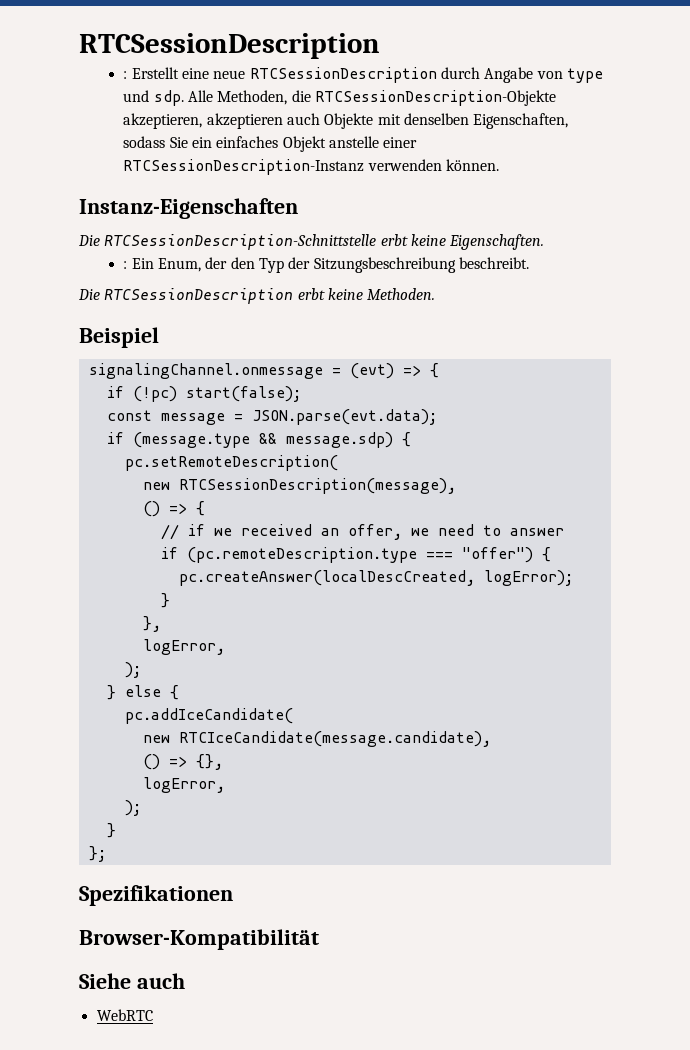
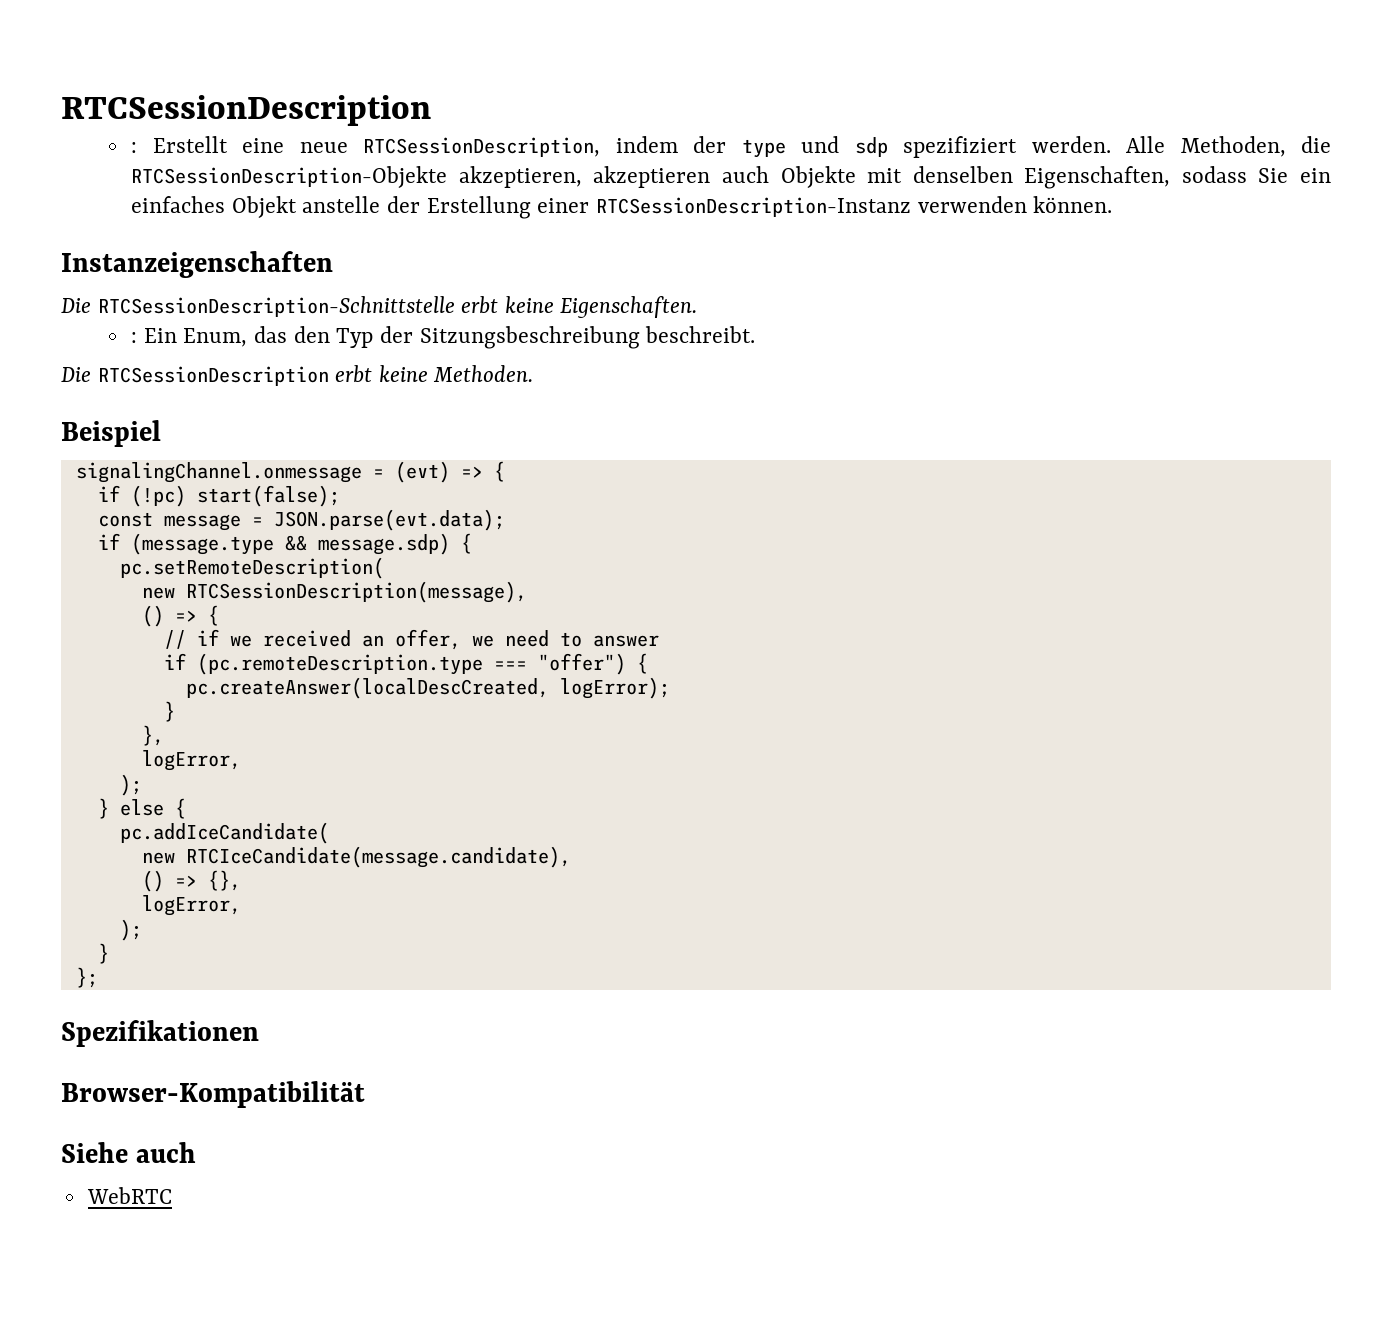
[249,67,603,83] [123,90,184,106] RTCSessionDescription durch Angabe von type und sdp. -> [363,136,1111,158] RTCSessionDescription, indem der type und sdp spezifiziert werden.
(379, 142) none -> [387,196,531,219] der Erstellung
[79,198,298,219] Instanz-Eigenschaften -> [61,251,333,278] Instanzeigenschaften
[205,257,228,269] der -> [254,326,288,343] das

